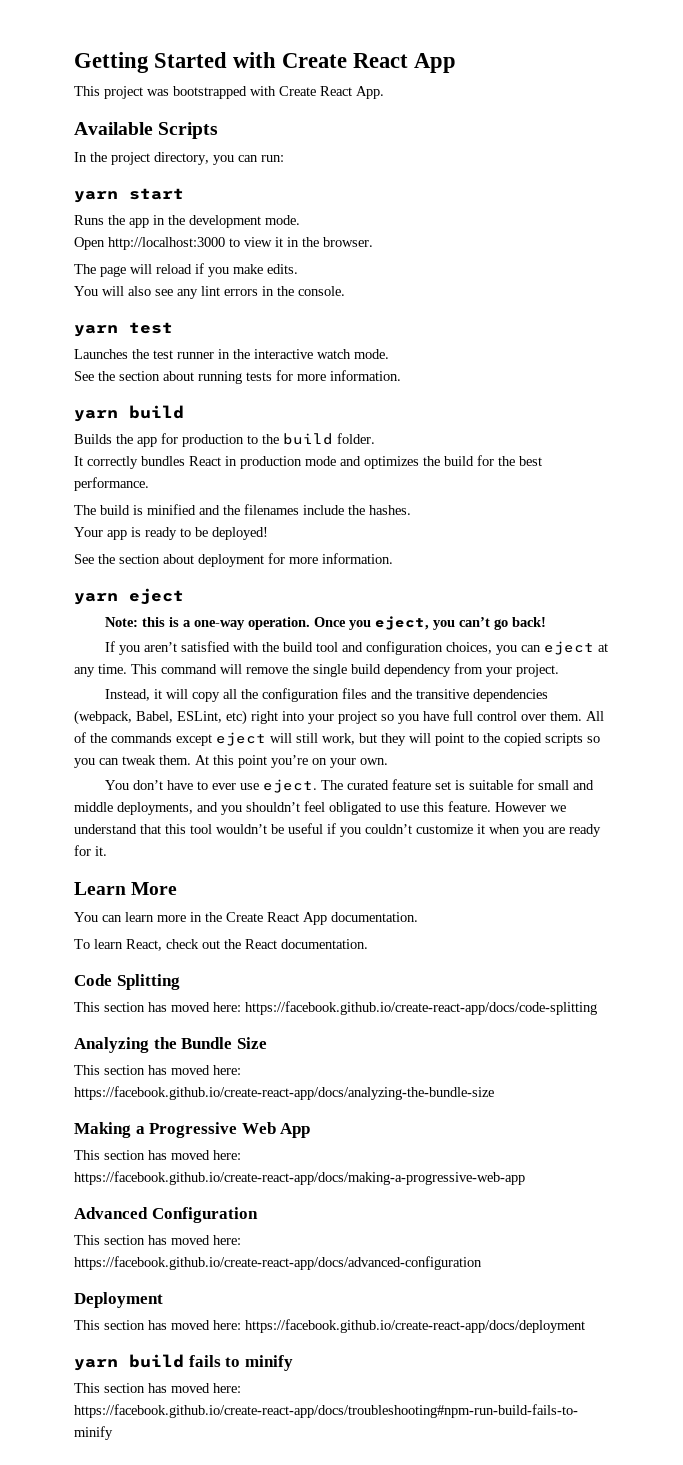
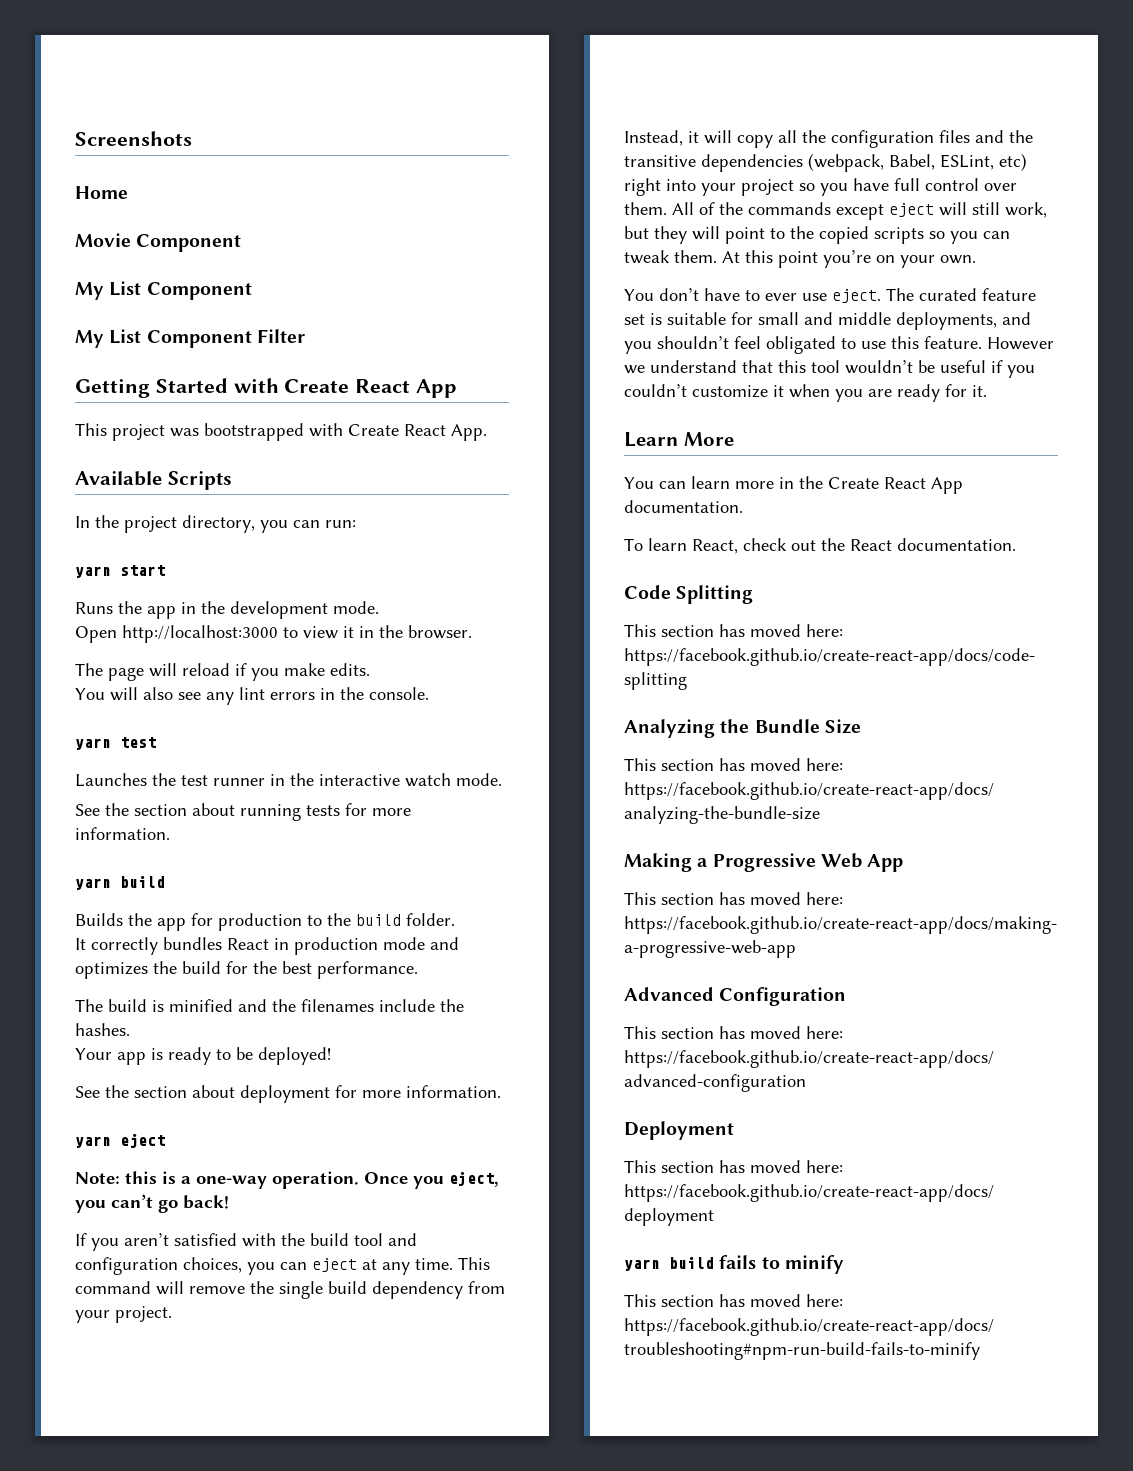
(74, 62) none -> [75,131,192,146] [75,186,128,199] [75,233,242,252] [75,281,252,300] [75,329,305,348] Screenshots // Home // Movie Component // My List Component // My List Component Filter //

